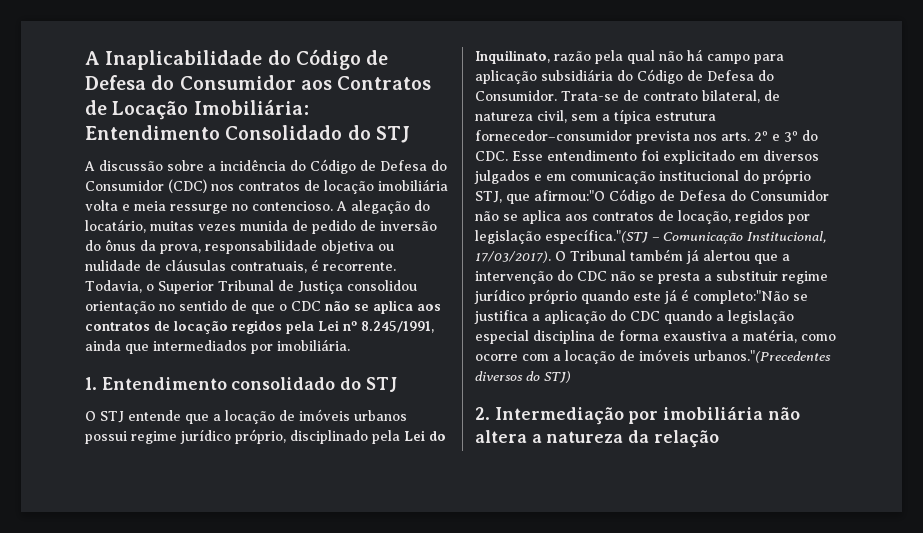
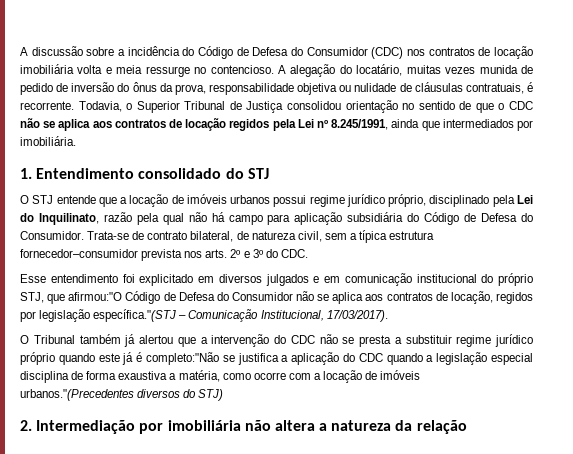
[85,49,389,70] [85,75,432,90] [85,100,309,120] [85,125,410,143] [84,161,95,171] A Inaplicabilidade do Código de Defesa do Consumidor aos Contratos de Locação Imobiliária: Entendimento Consolidado do STJ // A -> [20,47,28,56] A
(508, 156) none -> (308, 253) //
(551, 257) none -> (388, 316) //

